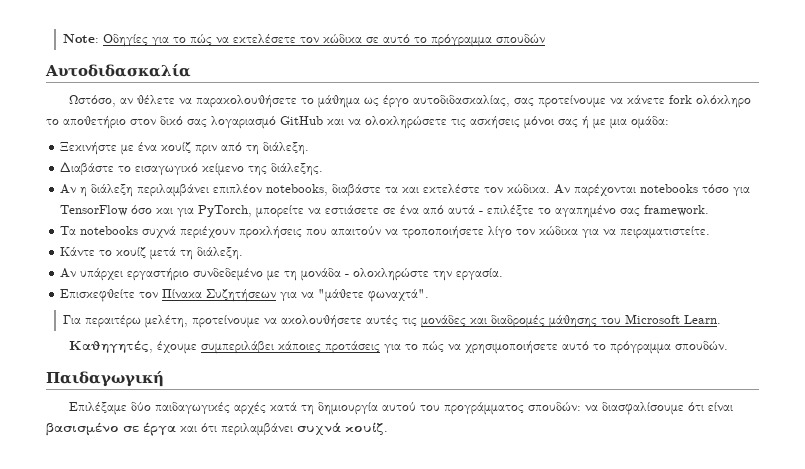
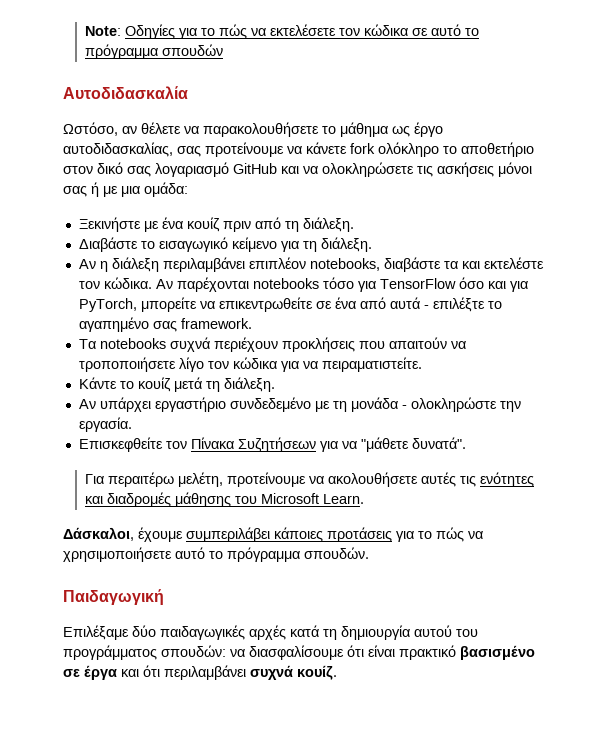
[248,163,324,176] της διάλεξης. -> [280,237,372,252] για τη διάλεξη.
[325,205,380,214] εστιάσετε -> [218,297,313,312] επικεντρωθείτε
[368,289,430,302] φωναχτά". -> [411,437,466,449] δυνατά".
[421,315,467,328] μονάδες -> [480,472,535,487] ενότητες
[69,340,154,353] Καθηγητές, -> [63,527,134,541] Δάσκαλοι,
(734, 406) none -> [399,645,456,660] πρακτικό

